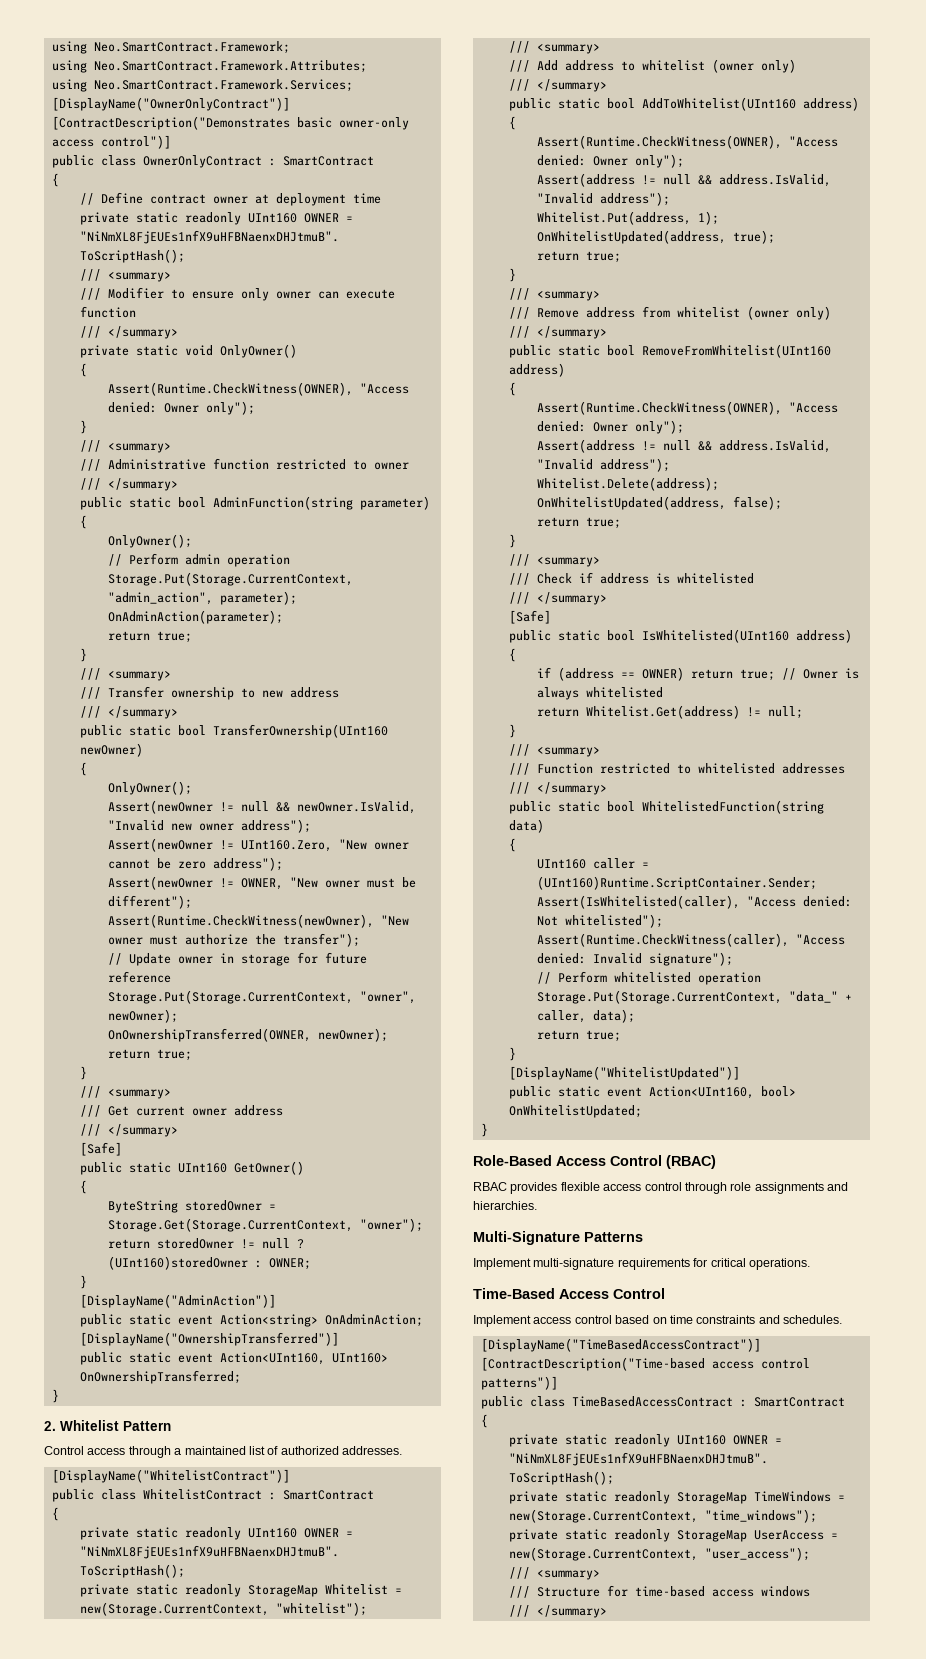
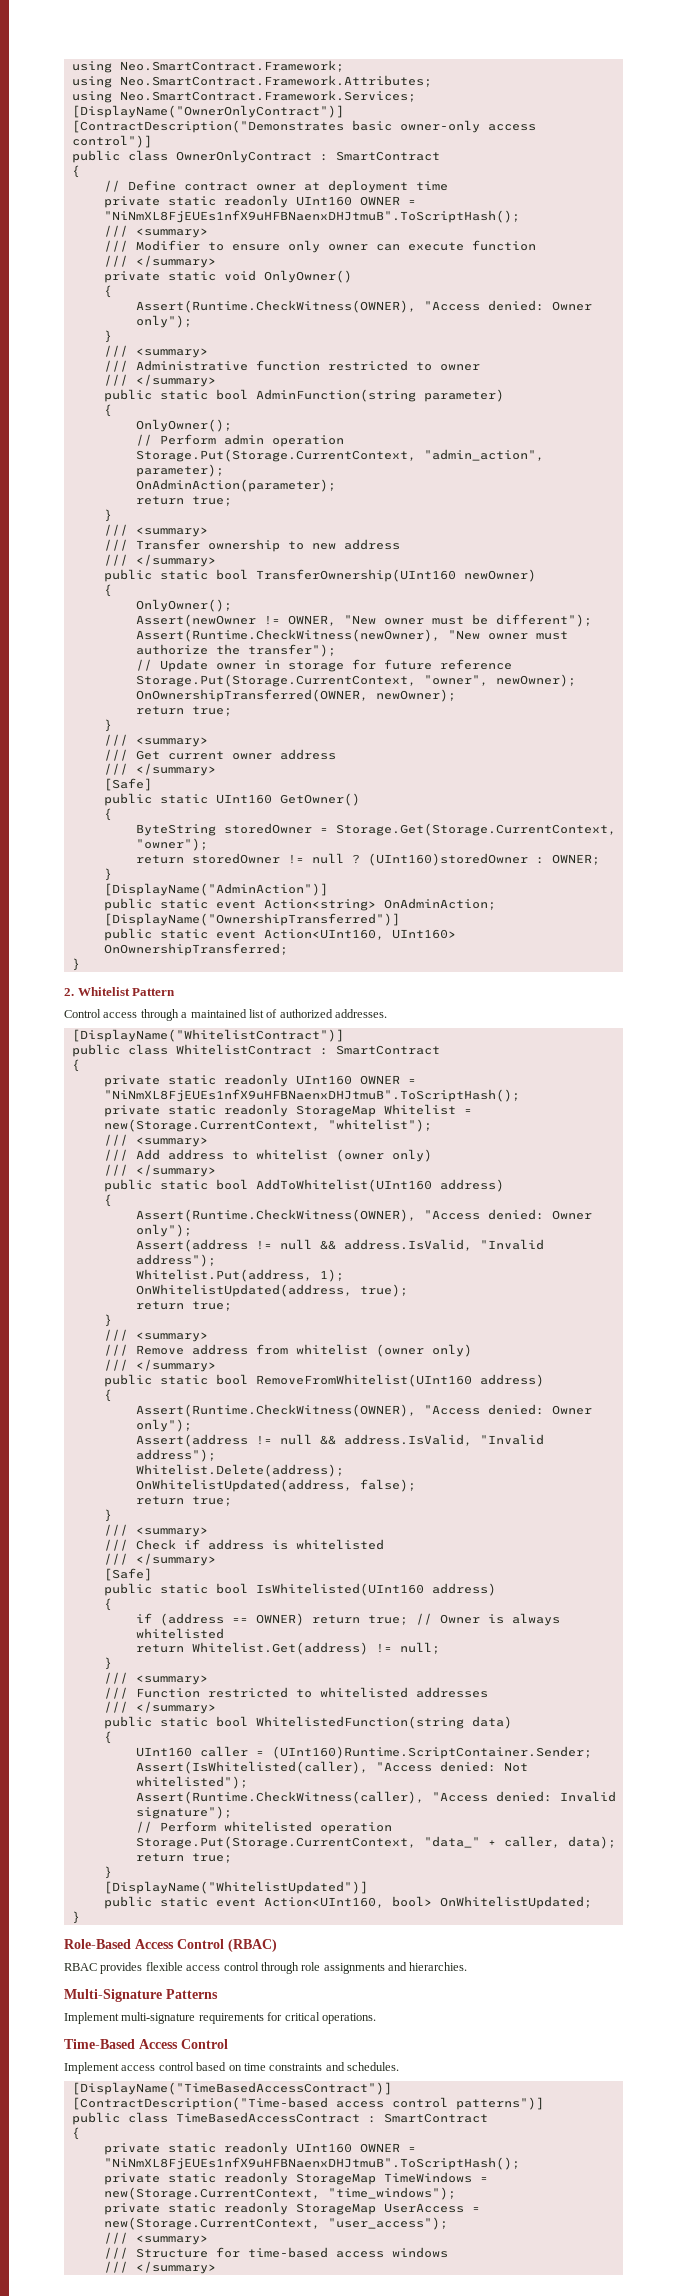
[107,800,416,814] [107,819,311,833] [107,838,409,852] [107,857,283,871] // Assert(newOwner != null && newOwner.IsValid, "Invalid new owner address"); // Assert(newOwner != UInt160.Zero, "New owner cannot be zero address"); -> (232, 605) none

